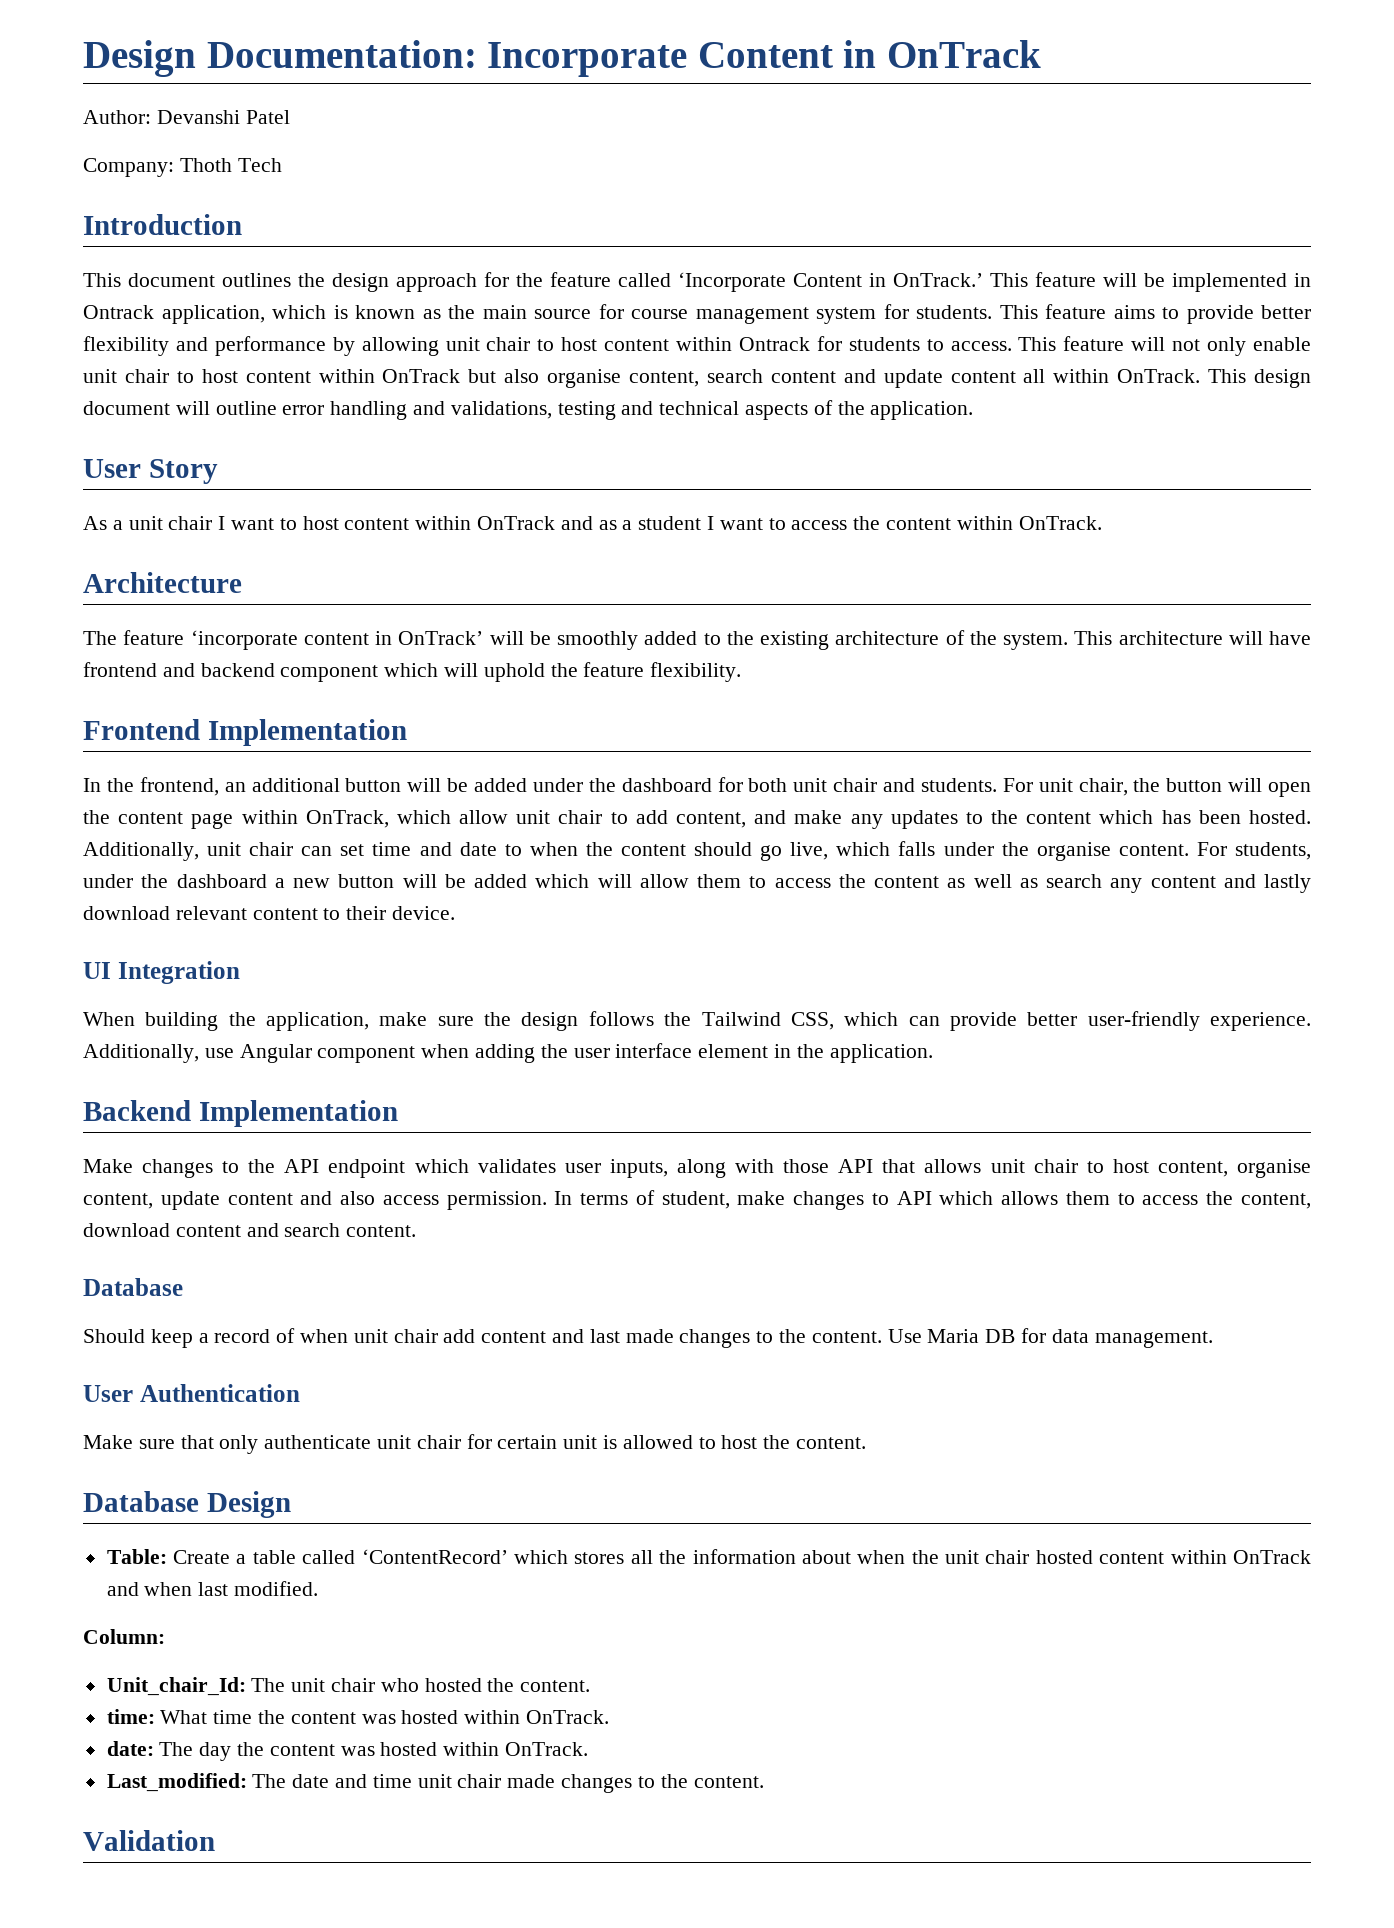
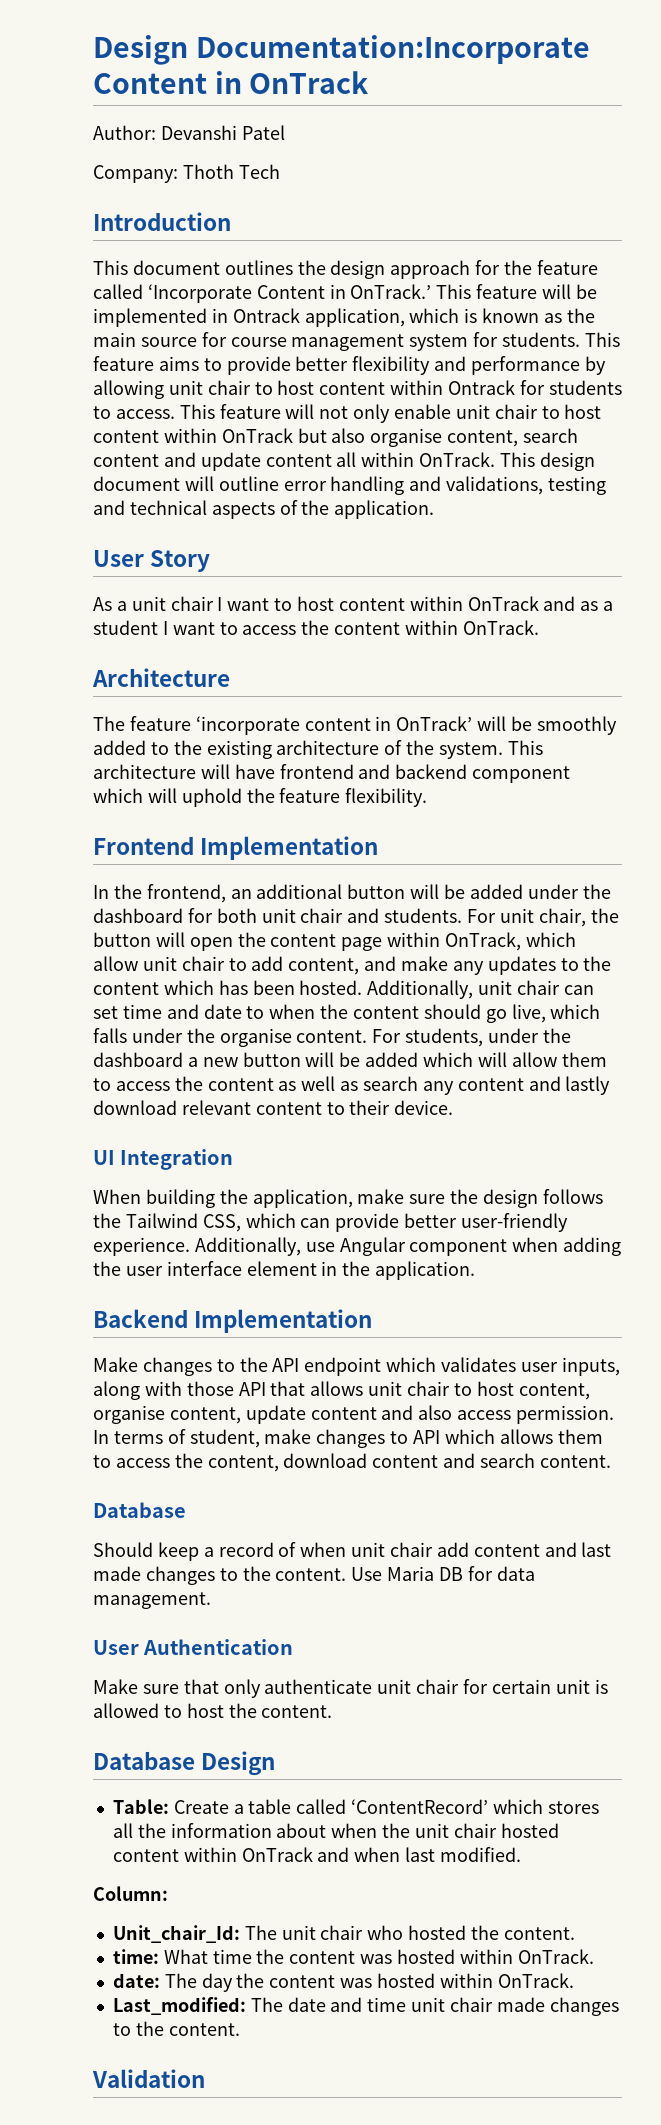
[83,40,688,77] Design Documentation: Incorporate -> [93,35,590,65] Design Documentation:Incorporate

